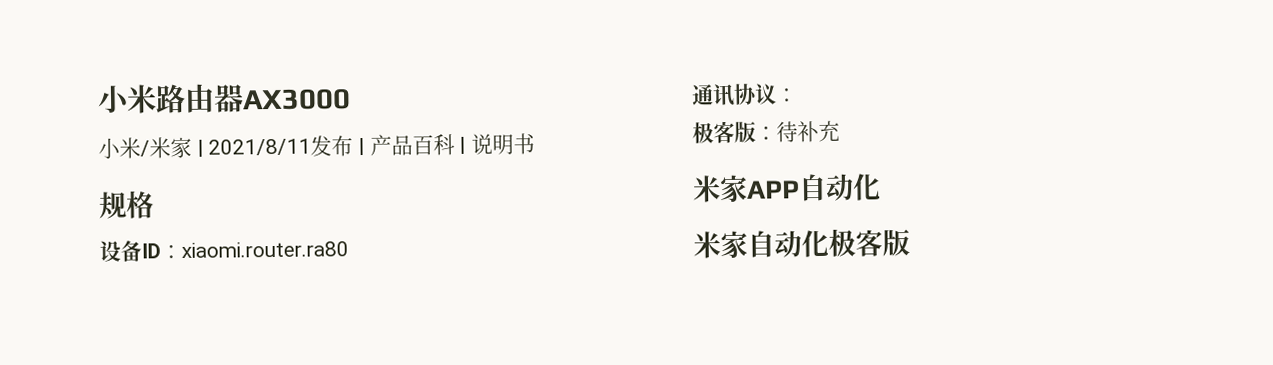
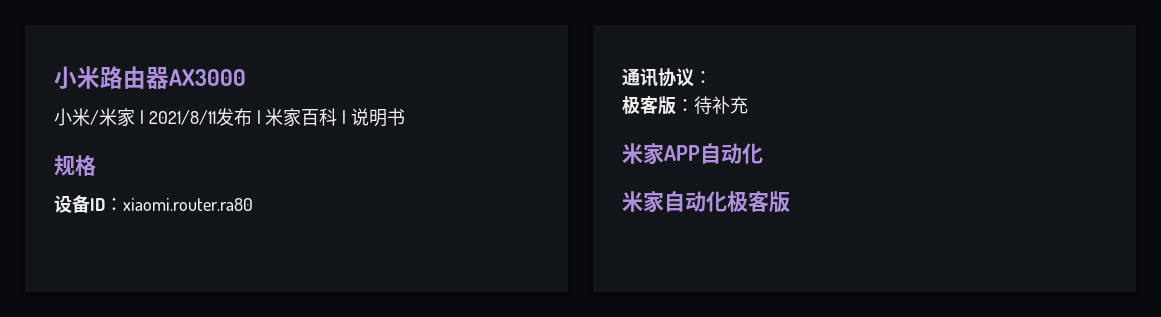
[369,134,413,156] 产品 -> [265,108,302,127] 米家

